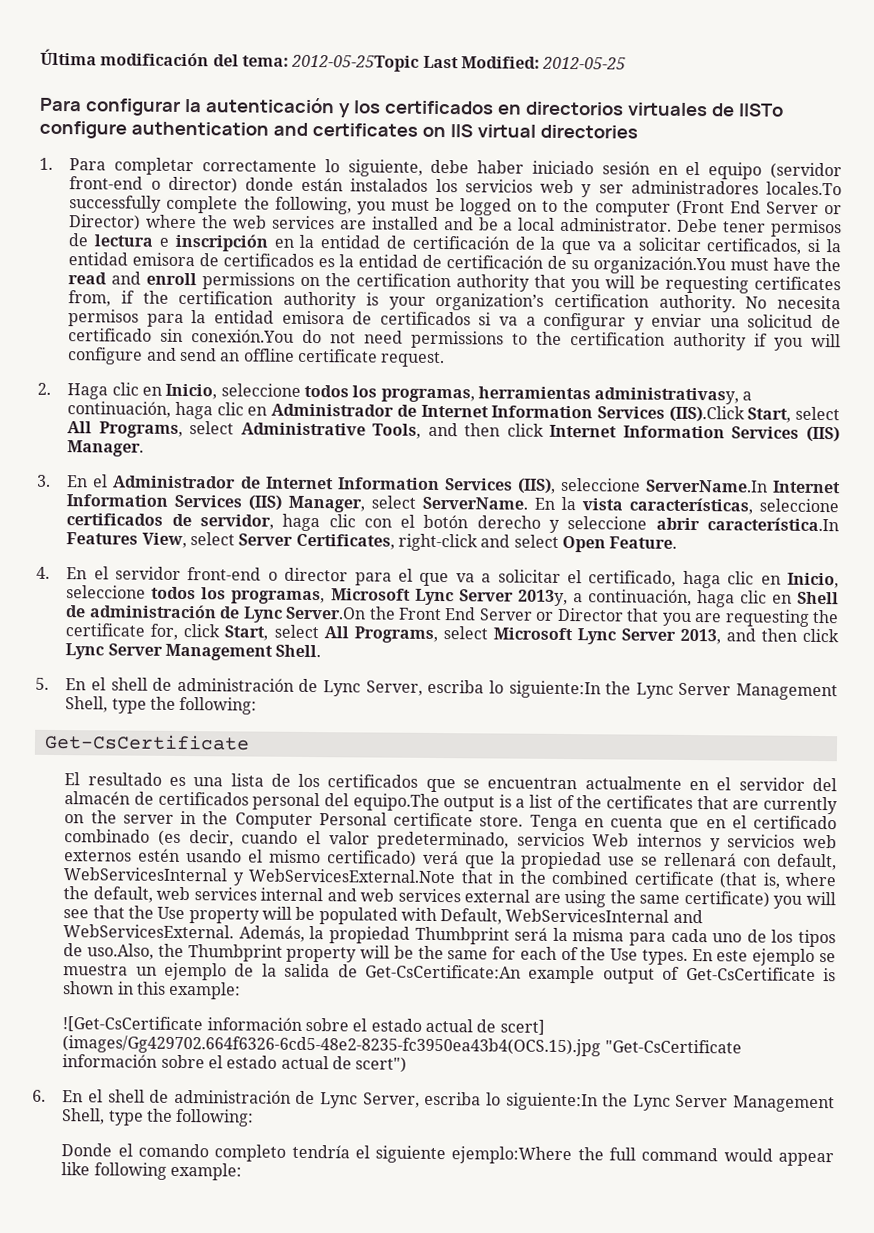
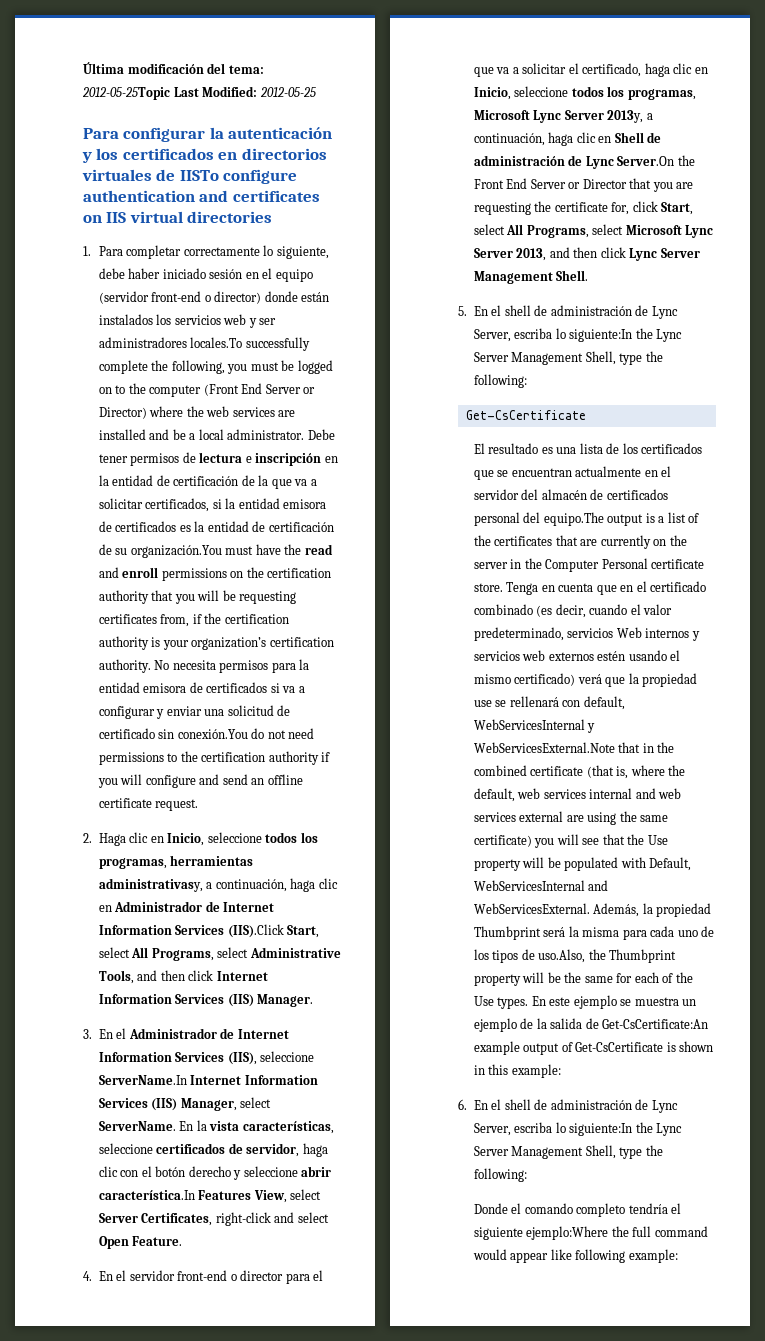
[62,1016,545,1035] [62,1035,742,1057] [62,1054,408,1073] // ![Get-CsCertificate información sobre el estado actual de scert] (images/Gg429702.664f6326-6cd5-48e2-8235-fc3950ea43b4(OCS.15).jpg "Get-CsCertificate información sobre el estado actual de scert") -> (561, 1071) none

